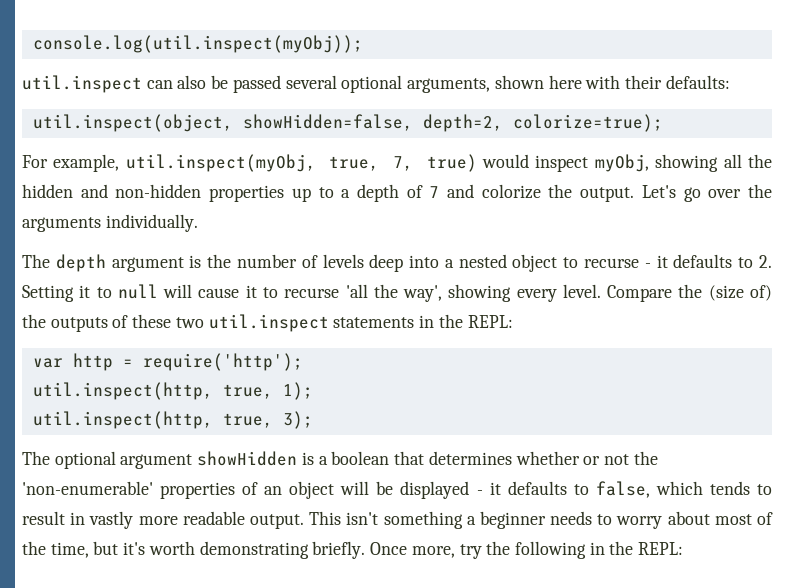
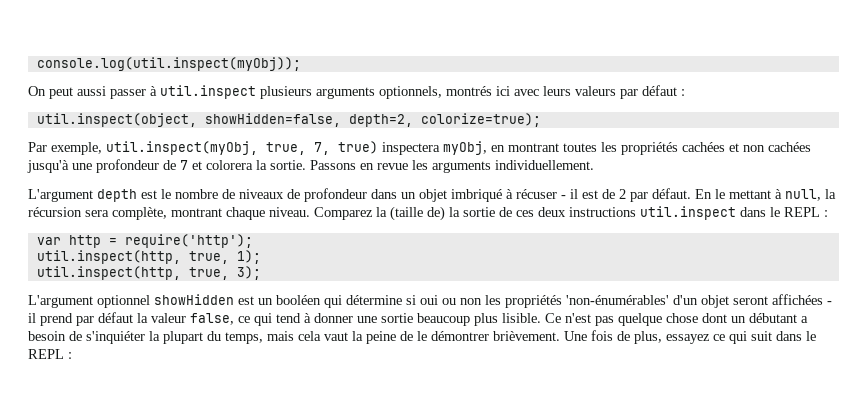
[22,75,730,93] util.inspect can also be passed several optional arguments, shown here with their defaults: -> [28,85,685,99] On peut aussi passer à util.inspect plusieurs arguments optionnels, montrés ici avec leurs valeurs par défaut :
[22,154,120,172] For example, -> [28,142,102,155] Par exemple,
[481,154,772,172] [22,184,773,202] [22,214,198,232] [22,254,772,272] [22,284,773,302] [22,314,513,332] would inspect myObj, showing all the hidden and non-hidden properties up to a depth of 7 and colorize the output. Let's go over the arguments individually. // The depth argument is the number of levels deep into a nested object to recurse - it defaults to 2. Setting it to null will cause it to recurse 'all the way', showing every level. Compare the (size of) the outputs of these two util.inspect statements in the REPL: -> [382,141,811,155] [27,159,594,173] [28,188,836,202] [28,206,828,221] inspectera myObj, en montrant toutes les propriétés cachées et non cachées jusqu'à une profondeur de 7 et colorera la sortie. Passons en revue les arguments individuellement. // L'argument depth est le nombre de niveaux de profondeur dans un objet imbriqué à récuser - il est de 2 par défaut. En le mettant à null, la récursion sera complète, montrant chaque niveau. Comparez la (taille de) la sortie de ces deux instructions util.inspect dans le REPL :
[22,451,658,469] [22,481,773,499] [22,511,773,529] [22,541,684,559] The optional argument showHidden is a boolean that determines whether or not the 'non-enumerable' properties of an object will be displayed - it defaults to false, which tends to result in vastly more readable output. This isn't something a beginner needs to worry about most of the time, but it's worth demonstrating briefly. Once more, try the following in the REPL: -> [28,294,832,308] [28,312,808,326] [28,330,816,344] [28,349,72,359] L'argument optionnel showHidden est un booléen qui détermine si oui ou non les propriétés 'non-énumérables' d'un objet seront affichées - il prend par défaut la valeur false, ce qui tend à donner une sortie beaucoup plus lisible. Ce n'est pas quelque chose dont un débutant a besoin de s'inquiéter la plupart du temps, mais cela vaut la peine de le démontrer brièvement. Une fois de plus, essayez ce qui suit dans le REPL :

